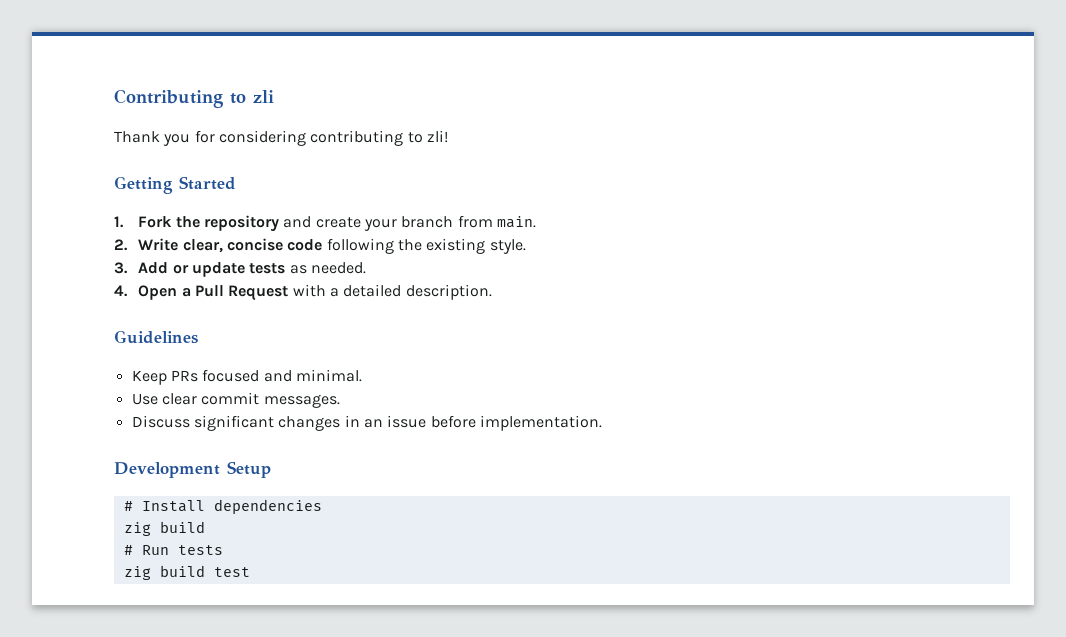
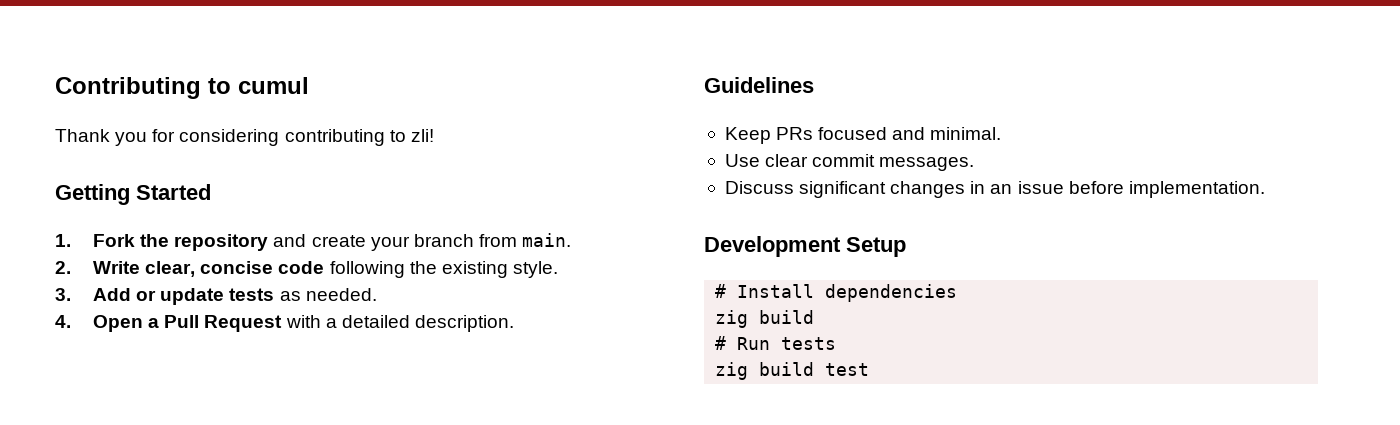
[253,90,274,103] zli -> [238,77,309,94] cumul

